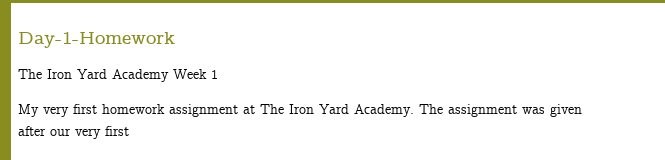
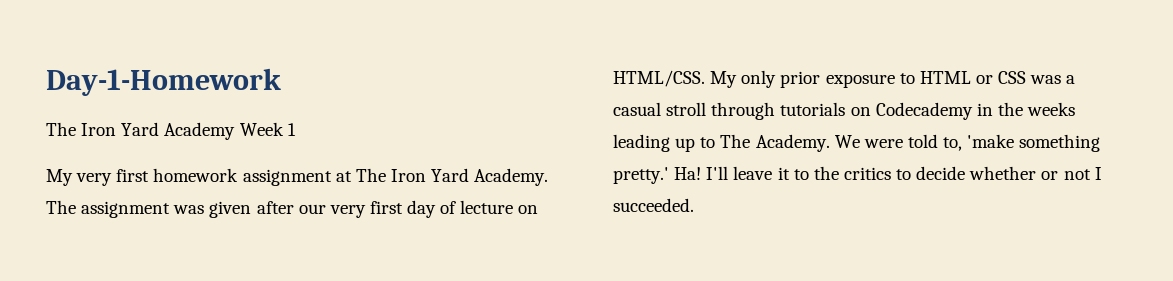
(129, 131) none -> [407,200,539,218] [613,70,1076,88] [613,102,1076,120] [613,134,1101,152] [613,166,1102,184] [613,198,694,212] day of lecture on HTML/CSS. My only prior exposure to HTML or CSS was a casual stroll through tutorials on Codecademy in the weeks leading up to The Academy. We were told to, 'make something pretty.' Ha! I'll leave it to the critics to decide whether or not I succeeded.

